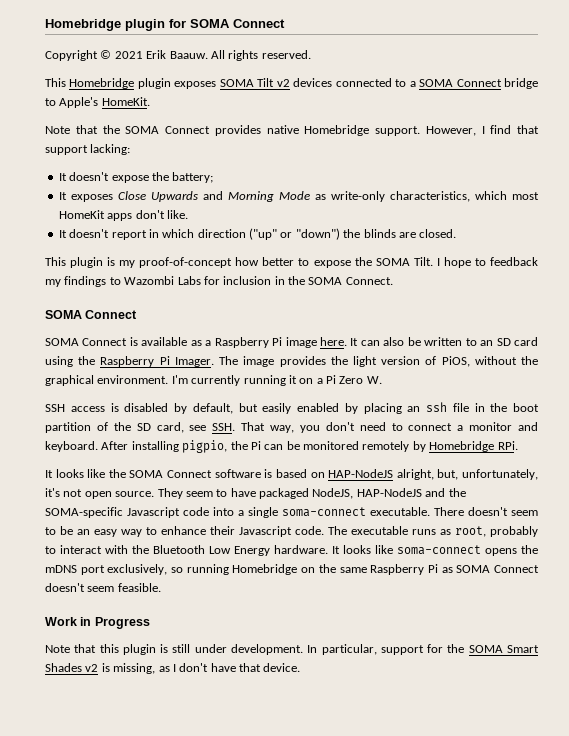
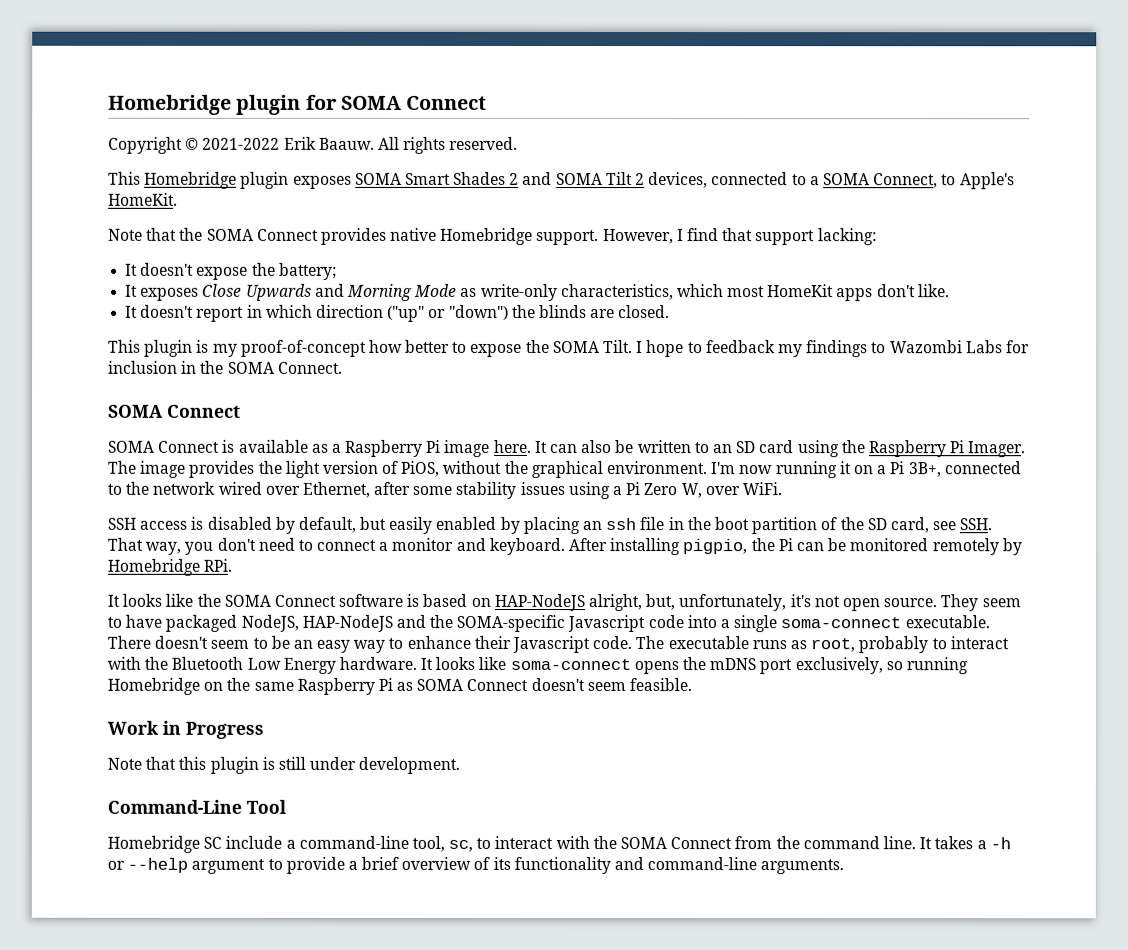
[114,51,143,59] 2021 -> [202,137,281,150] 2021-2022
[257,78,333,87] Tilt v2 devices -> [404,171,709,189] Smart Shades 2 and SOMA Tilt 2 devices,
[456,78,538,89] Connect bridge -> [873,173,939,189] Connect,
[191,375,241,386] currently -> [739,465,774,475] now
[339,376,382,384] Zero W. -> [907,461,1022,478] [107,481,782,500] 3B+, connected to the network wired over Ethernet, after some stability issues using a Pi Zero W, over WiFi.
[307,644,539,655] [45,663,301,674] In particular, support for the SOMA Smart Shades v2 is missing, as I don't have that device. -> [107,799,286,814] [107,835,1011,853] [107,856,845,875] // Command-Line Tool // Homebridge SC include a command-line tool, sc, to interact with the SOMA Connect from the command line. It takes a -h or --help argument to provide a brief overview of its functionality and command-line arguments.

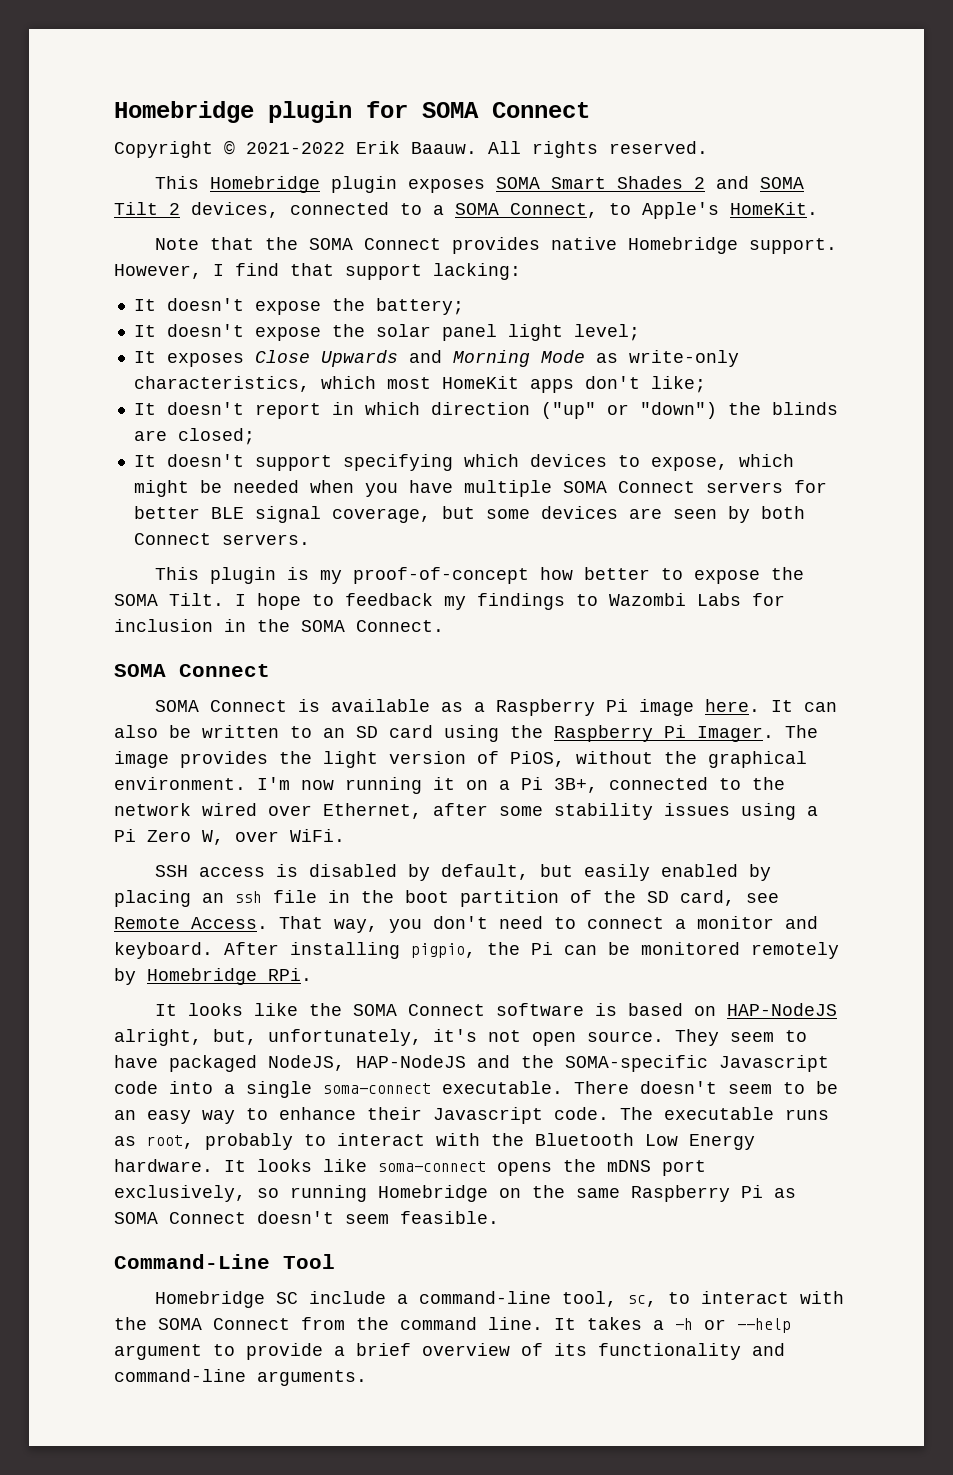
(337, 271) none -> [133,324,640,341] // It doesn't expose the solar panel light level;
[917,284,950,298] like. -> [650,376,706,393] like;
[618,305,671,319] closed. -> [177,428,255,445] [133,454,794,471] [133,480,827,497] [133,506,805,523] [133,533,310,545] closed; // It doesn't support specifying which devices to expose, which might be needed when you have multiple SOMA Connect servers for better BLE signal coverage, but some devices are seen by both Connect servers.
[959,518,993,531] SSH. -> [114,917,268,929] Remote Access.
[107,720,264,739] [107,756,461,774] // Work in Progress // Note that this plugin is still under development. -> (499, 1217) none

